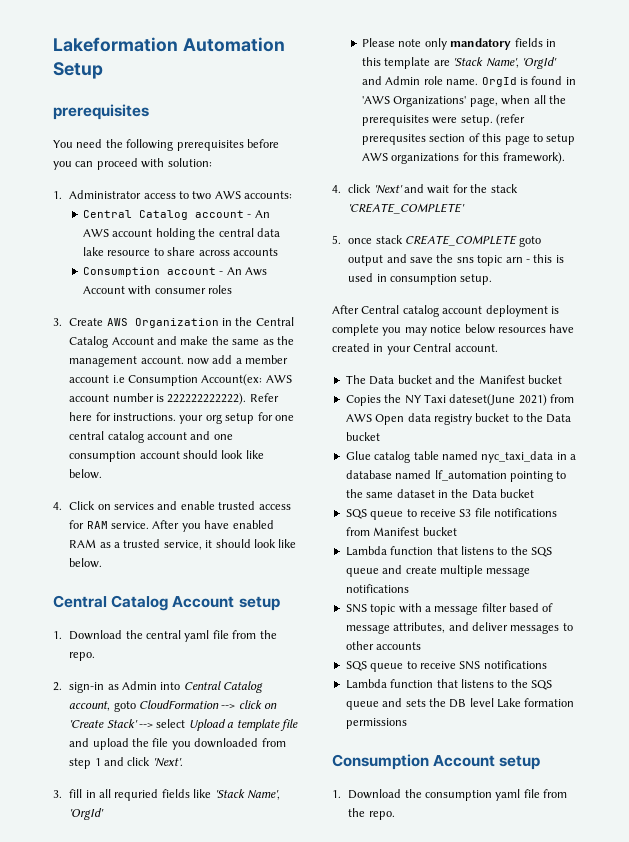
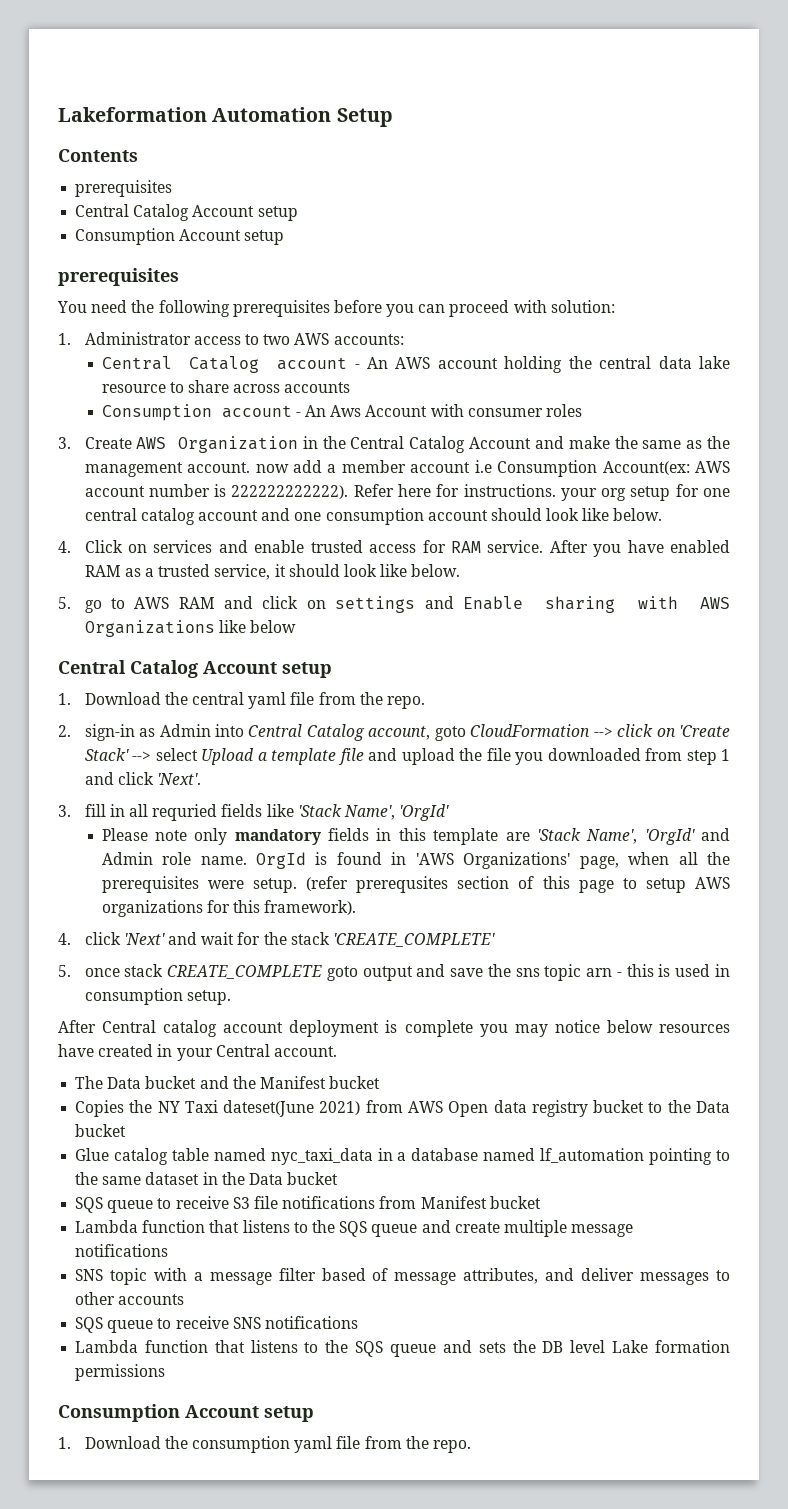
(103, 70) none -> [58,149,138,162] [75,180,173,197] [75,204,298,221] [75,228,285,245] // Contents // prerequisites // Central Catalog Account setup // Consumption Account setup
(103, 563) none -> [58,596,731,613] [84,620,296,637] // 5. go to AWS RAM and click on settings and Enable sharing with AWS Organizations like below

